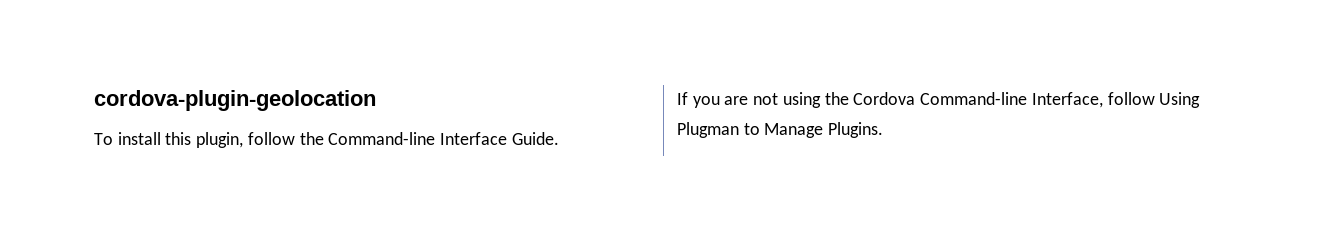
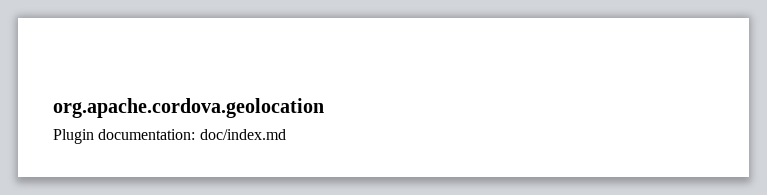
[94,90,376,111] [94,132,559,148] [677,92,1201,108] [677,122,884,138] cordova-plugin-geolocation // To install this plugin, follow the Command-line Interface Guide. // If you are not using the Cordova Command-line Interface, follow Using Plugman to Manage Plugins. -> [53,98,324,118] [53,129,286,144] org.apache.cordova.geolocation // Plugin documentation: doc/index.md

